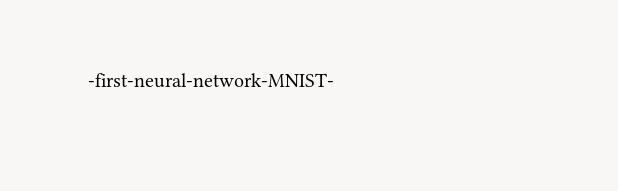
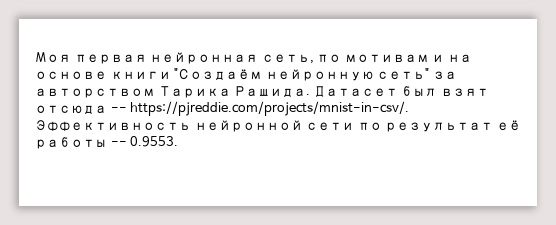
[88,73,334,88] -first-neural-network-MNIST- -> [35,52,472,64] [35,68,457,81] [35,86,489,98] [35,101,410,116] [35,120,521,132] [35,136,179,149] Моя первая нейронная сеть, по мотивам и на основе книги "Создаём нейронную сеть" за авторством Тарика Рашида. Датасет был взят отсюда -- https://pjreddie.com/projects/mnist-in-csv/. Эффективность нейронной сети по результат её работы -- 0.9553.

